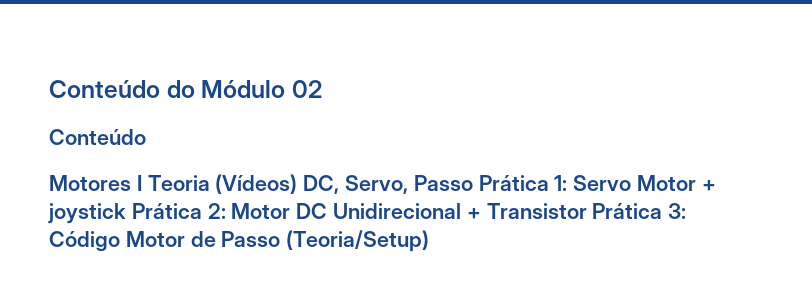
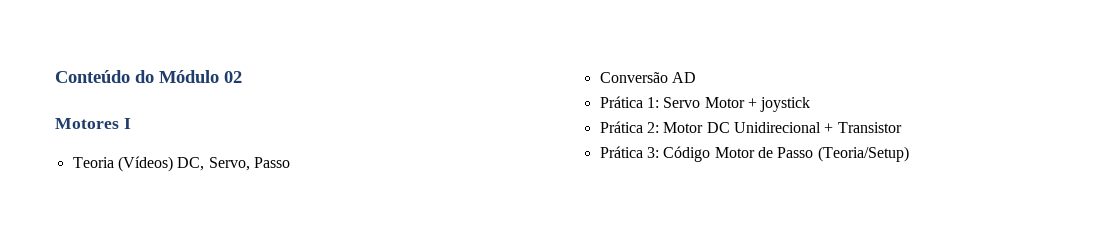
[49,129,146,145] // Conteúdo -> (242, 77) none
(142, 183) none -> (131, 123) //
(473, 183) none -> [599,72,696,83] // Conversão AD //
(126, 213) none -> (811, 104) //
(587, 211) none -> (902, 127) //

